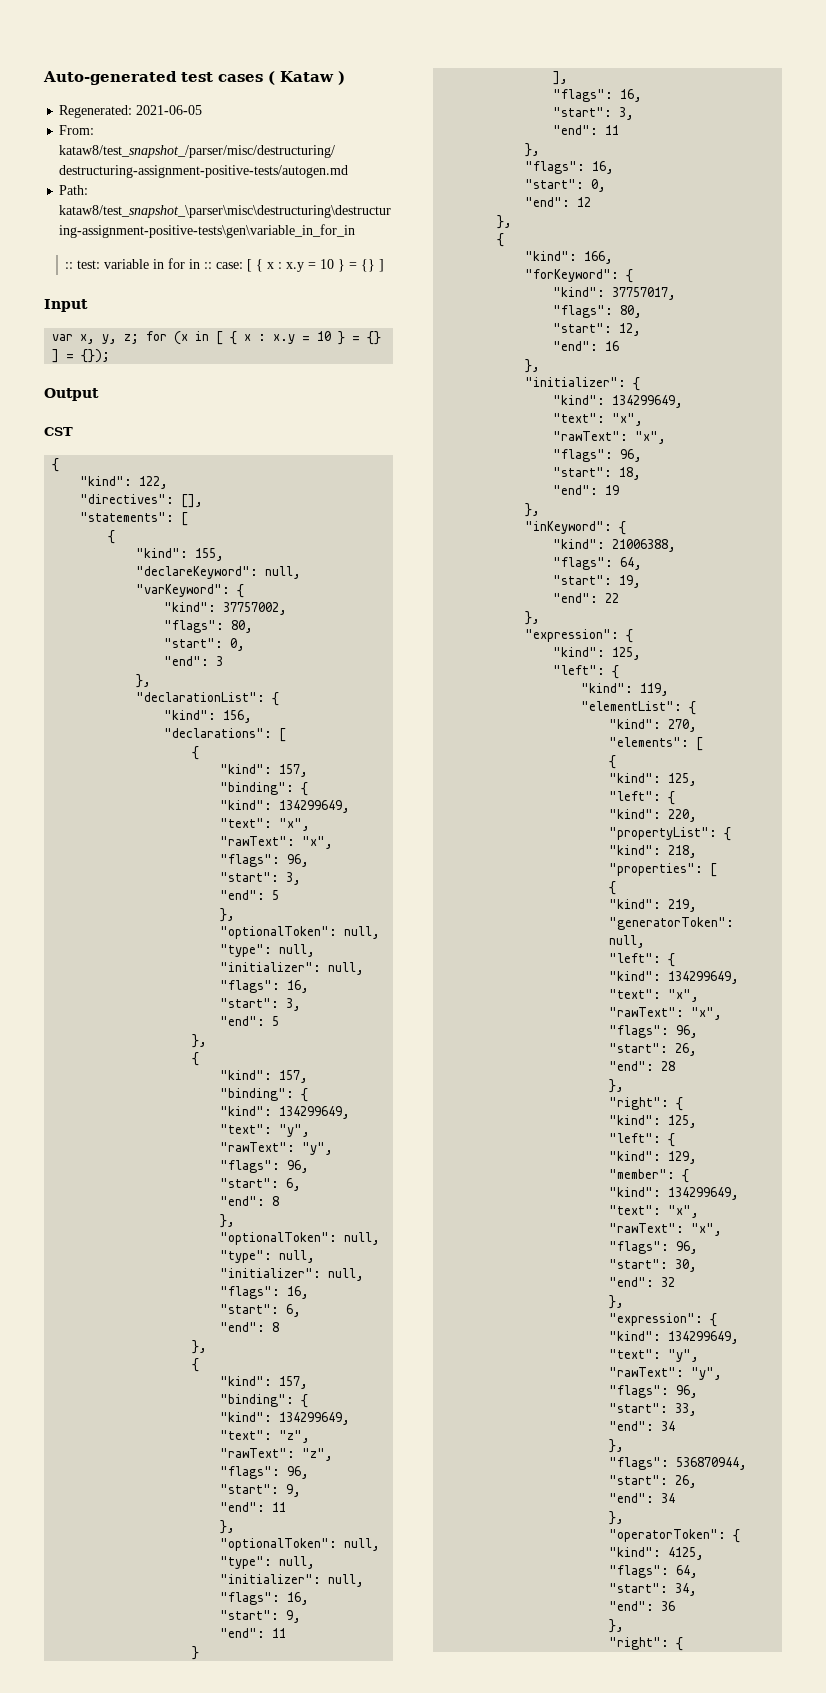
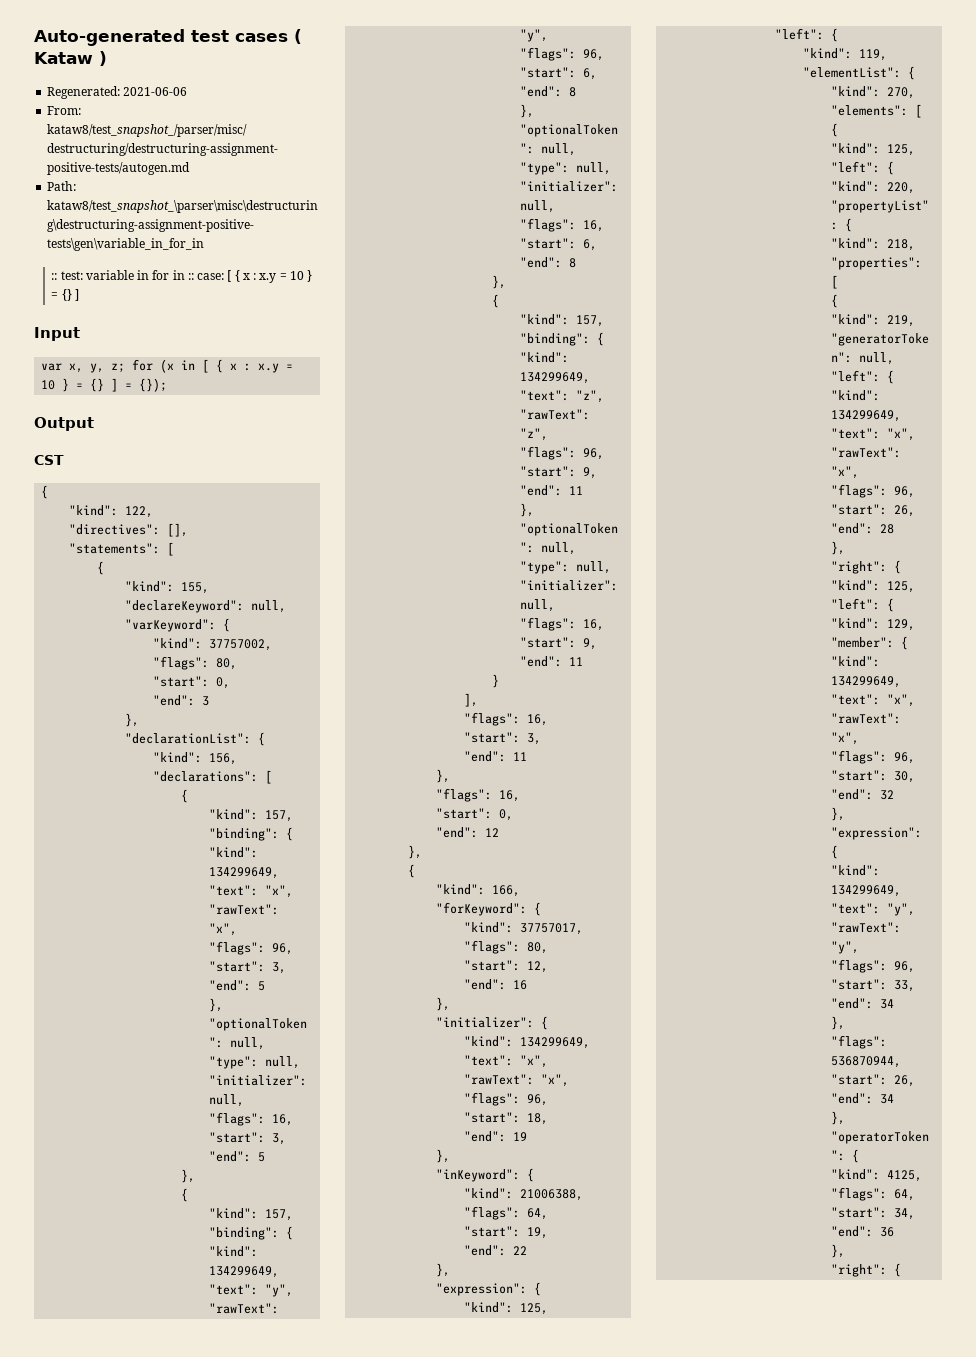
[136,105,203,115] 2021-06-05 -> [123,87,188,96] 2021-06-06

